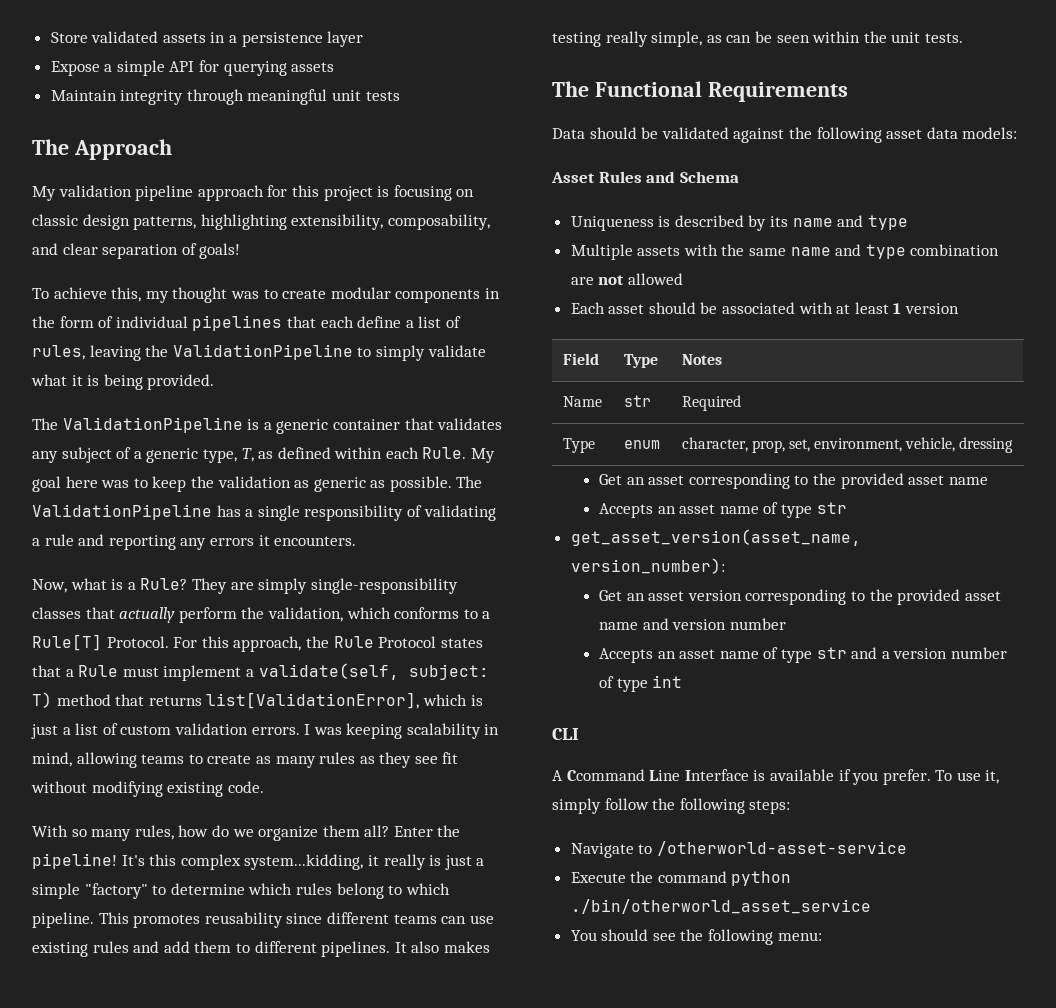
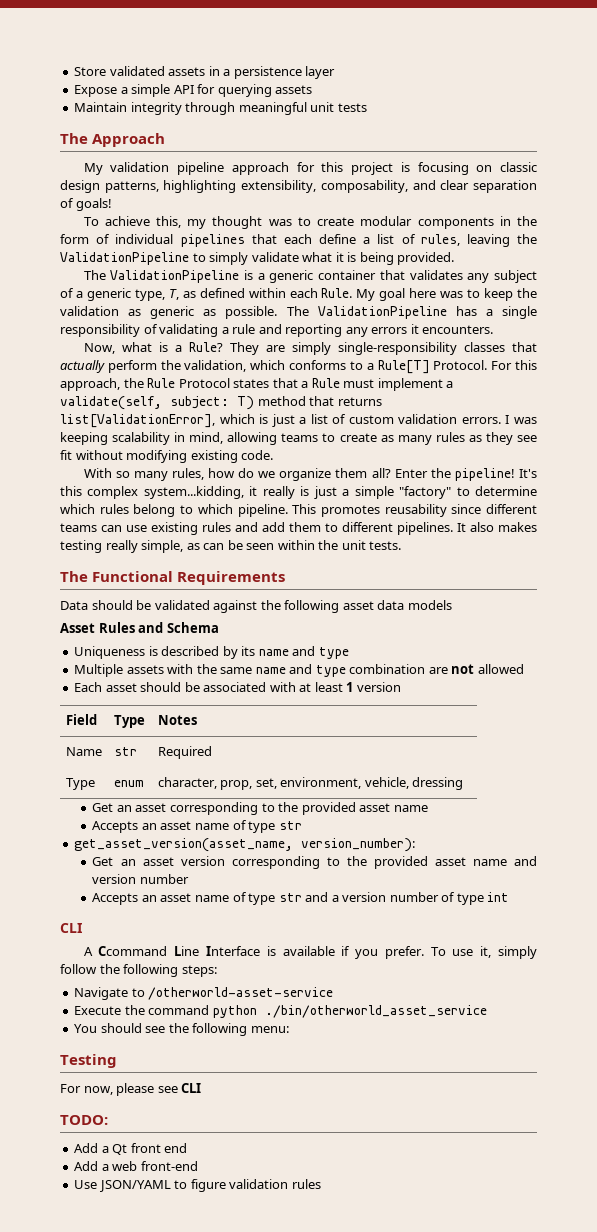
[962,127,1018,139] models: -> [407,600,452,610] models
(822, 936) none -> [60,1054,117,1068] [60,1083,202,1096] [60,1115,108,1125] [74,1143,188,1155] [74,1161,198,1171] [74,1179,321,1192] // Testing // For now, please see CLI // TODO: // Add a Qt front end // Add a web front-end // Use JSON/YAML to figure validation rules

